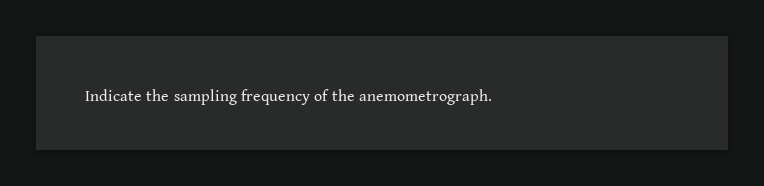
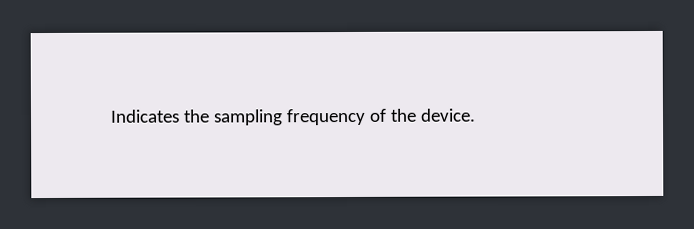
[85,89,142,101] Indicate -> [110,109,180,123] Indicates
[358,89,492,105] anemometrograph. -> [419,108,476,122] device.

